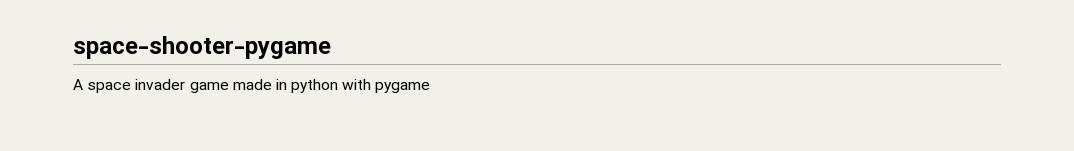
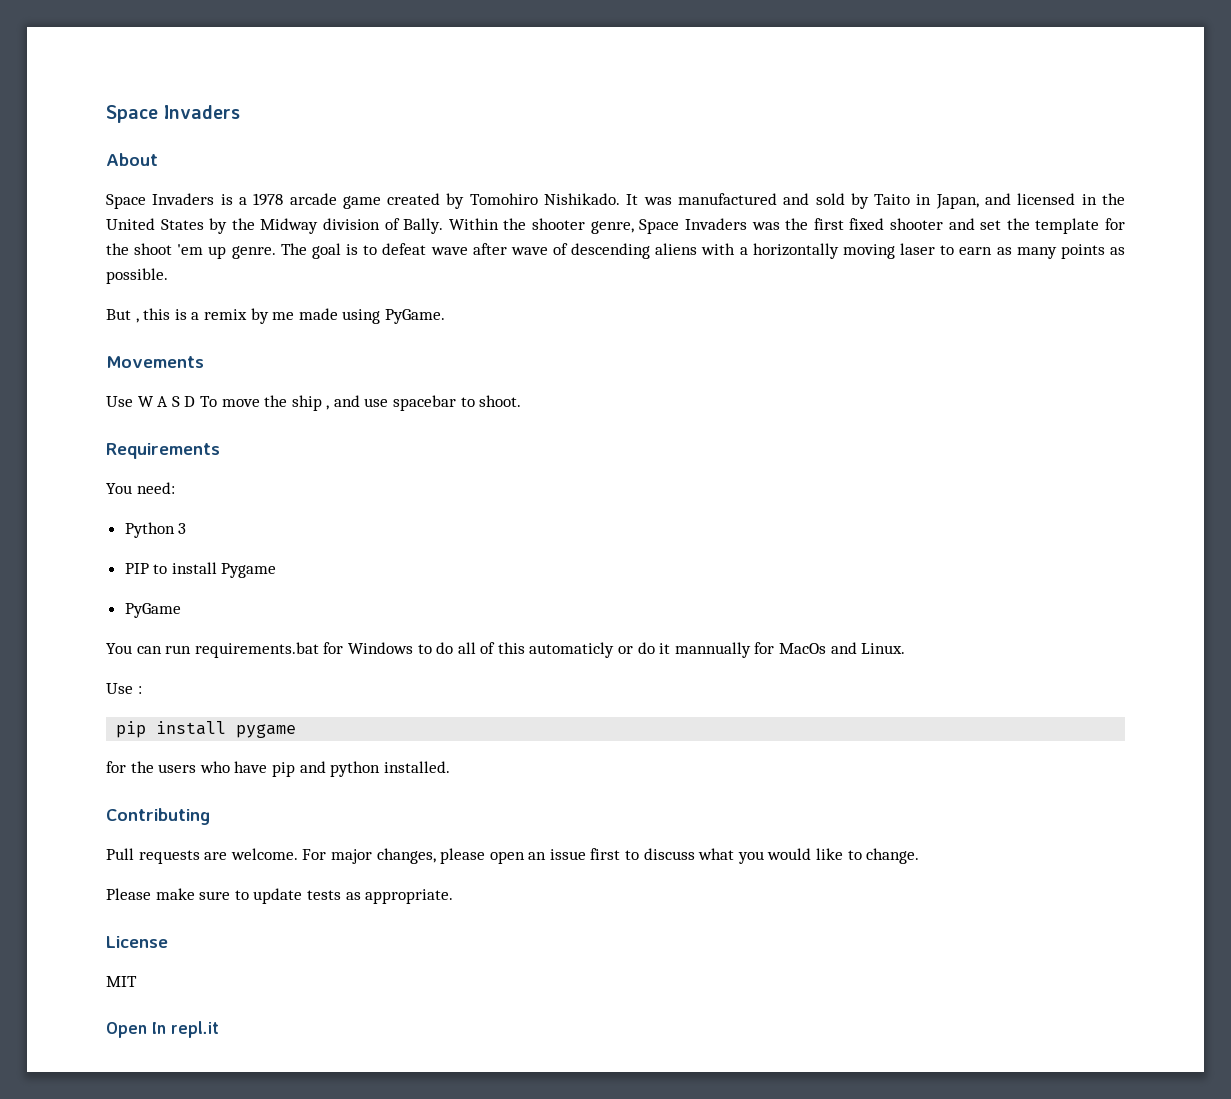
[73,36,331,59] [73,79,431,93] space-shooter-pygame // A space invader game made in python with pygame -> [106,105,240,123] [106,153,158,166] [106,193,1126,209] [106,218,1125,234] [106,243,1126,259] [106,268,168,284] [106,308,445,324] [106,356,204,368] [106,395,522,411] [106,443,220,459] [106,482,175,494] [124,522,187,538] [124,562,277,578] [124,603,181,618] [106,642,906,658] [106,683,142,694] [116,721,297,738] [106,761,450,777] [106,808,210,825] [106,848,920,864] [106,888,454,904] [106,936,168,948] [106,976,137,987] [106,1021,219,1038] Space Invaders // About // Space Invaders is a 1978 arcade game created by Tomohiro Nishikado. It was manufactured and sold by Taito in Japan, and licensed in the United States by the Midway division of Bally. Within the shooter genre, Space Invaders was the first fixed shooter and set the template for the shoot 'em up genre. The goal is to defeat wave after wave of descending aliens with a horizontally moving laser to earn as many points as possible. // But , this is a remix by me made using PyGame. // Movements // Use W A S D To move the ship , and use spacebar to shoot. // Requirements // You need: // Python 3 // PIP to install Pygame // PyGame // You can run requirements.bat for Windows to do all of this automaticly or do it mannually for MacOs and Linux. // Use : // pip install pygame // for the users who have pip and python installed. // Contributing // Pull requests are welcome. For major changes, please open an issue first to discuss what you would like to change. // Please make sure to update tests as appropriate. // License // MIT // Open In repl.it

